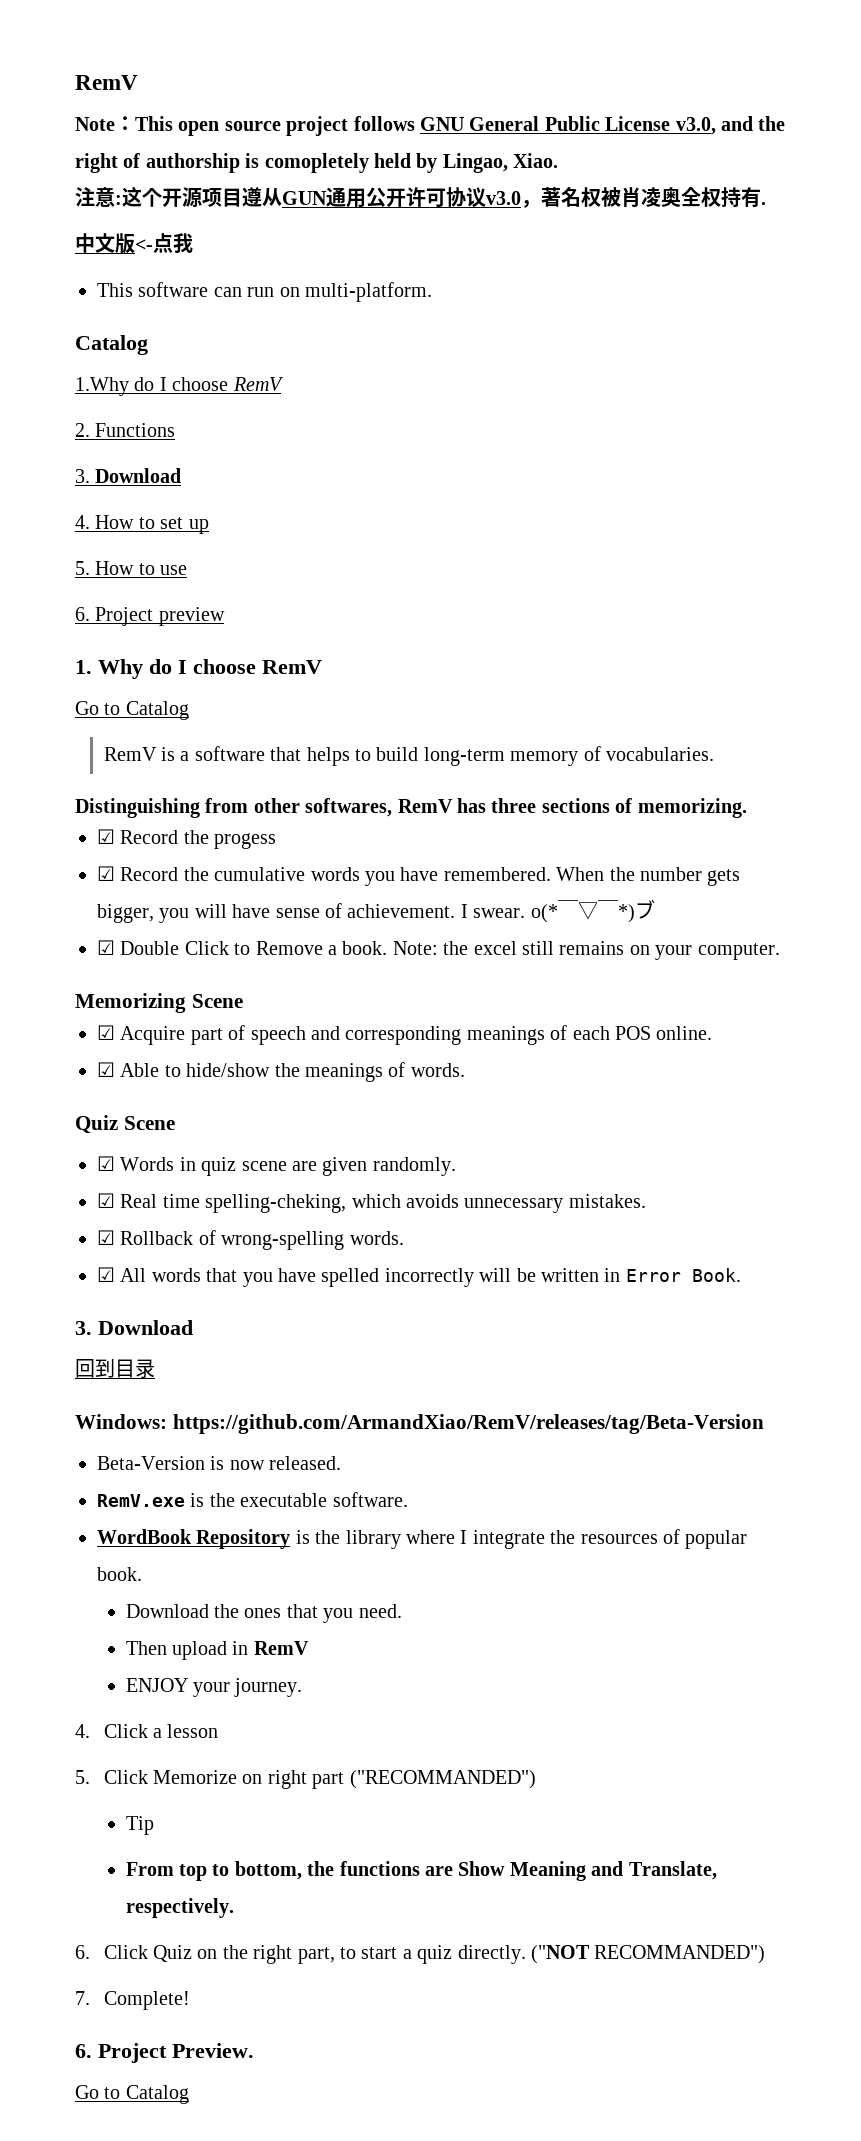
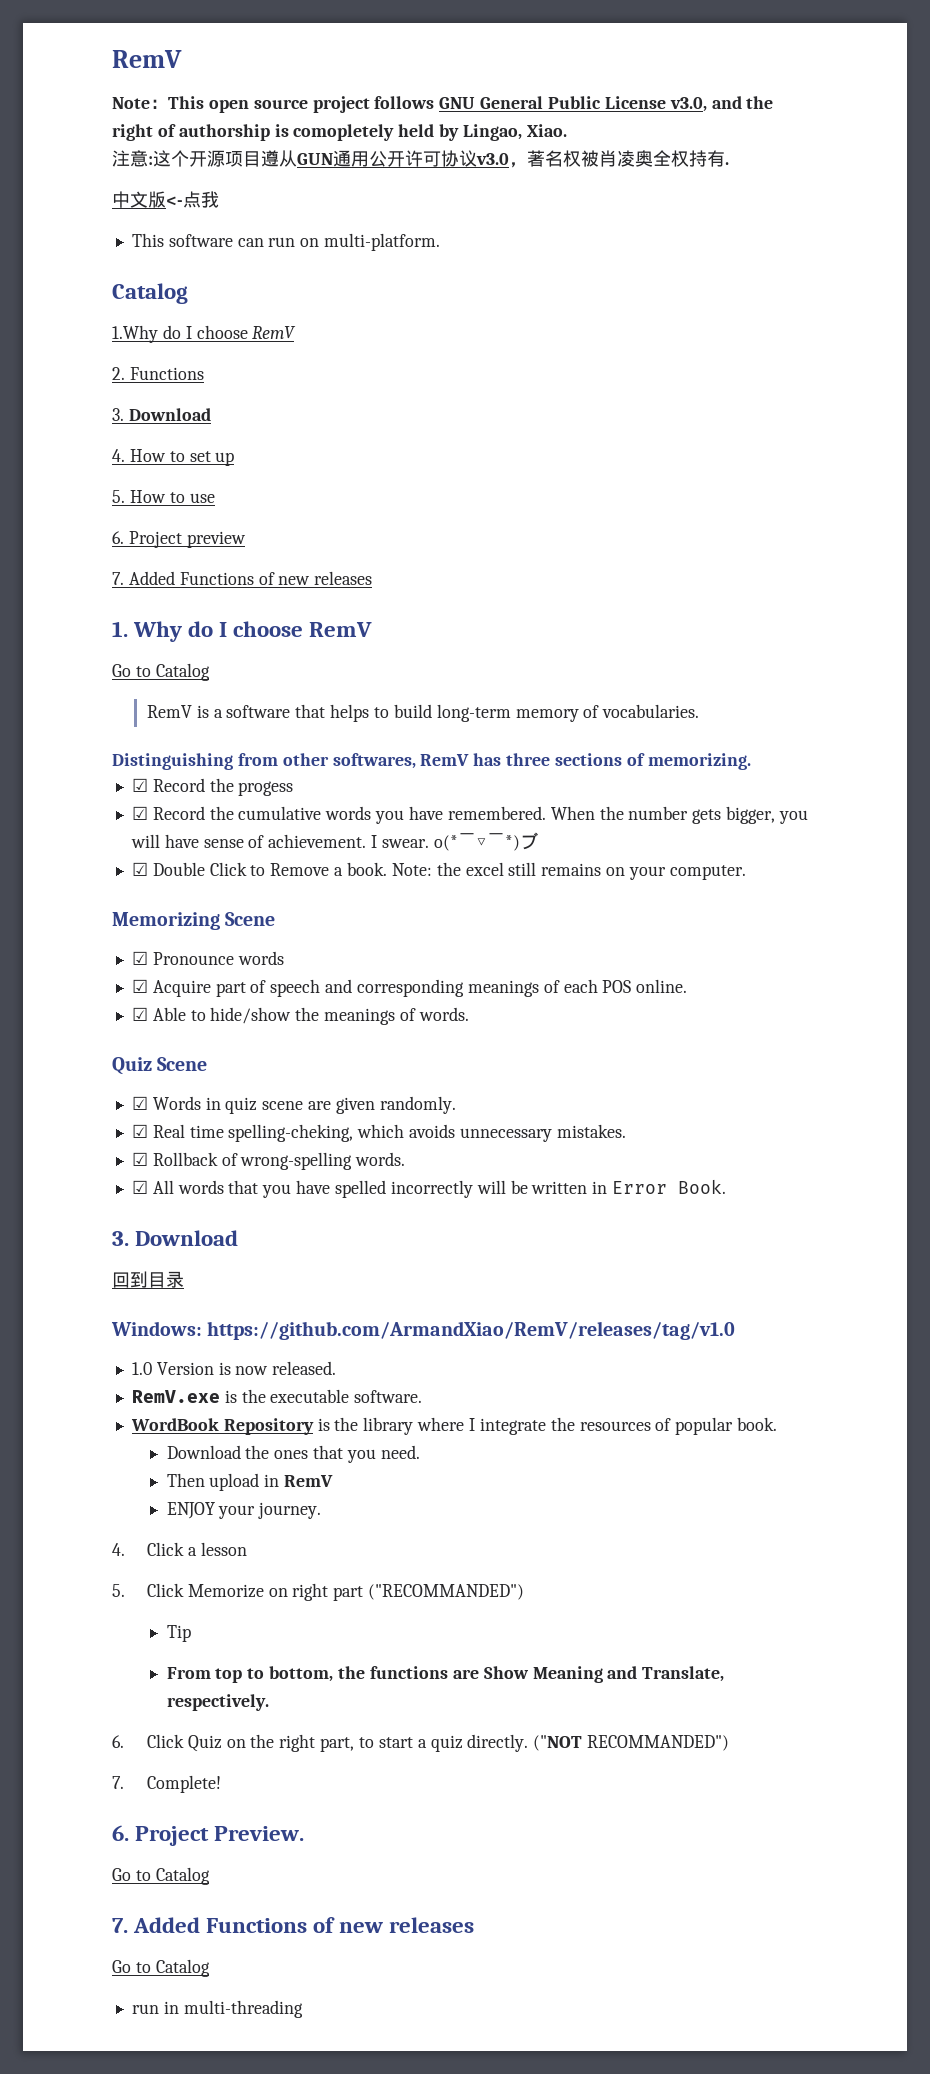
(225, 616) none -> [112,571,373,585] // 7. Added Functions of new releases
(243, 1001) none -> [131,951,284,965] // ☑ Pronounce words
[172,1414,764,1434] [97,1456,205,1470] https://github.com/ArmandXiao/RemV/releases/tag/Beta-Version // Beta-Version -> [207,1321,736,1340] [131,1362,214,1375] https://github.com/ArmandXiao/RemV/releases/tag/v1.0 // 1.0 Version
(189, 2094) none -> [112,1917,475,1933] [112,1959,210,1977] [131,2000,303,2018] // 7. Added Functions of new releases // Go to Catalog // run in multi-threading

